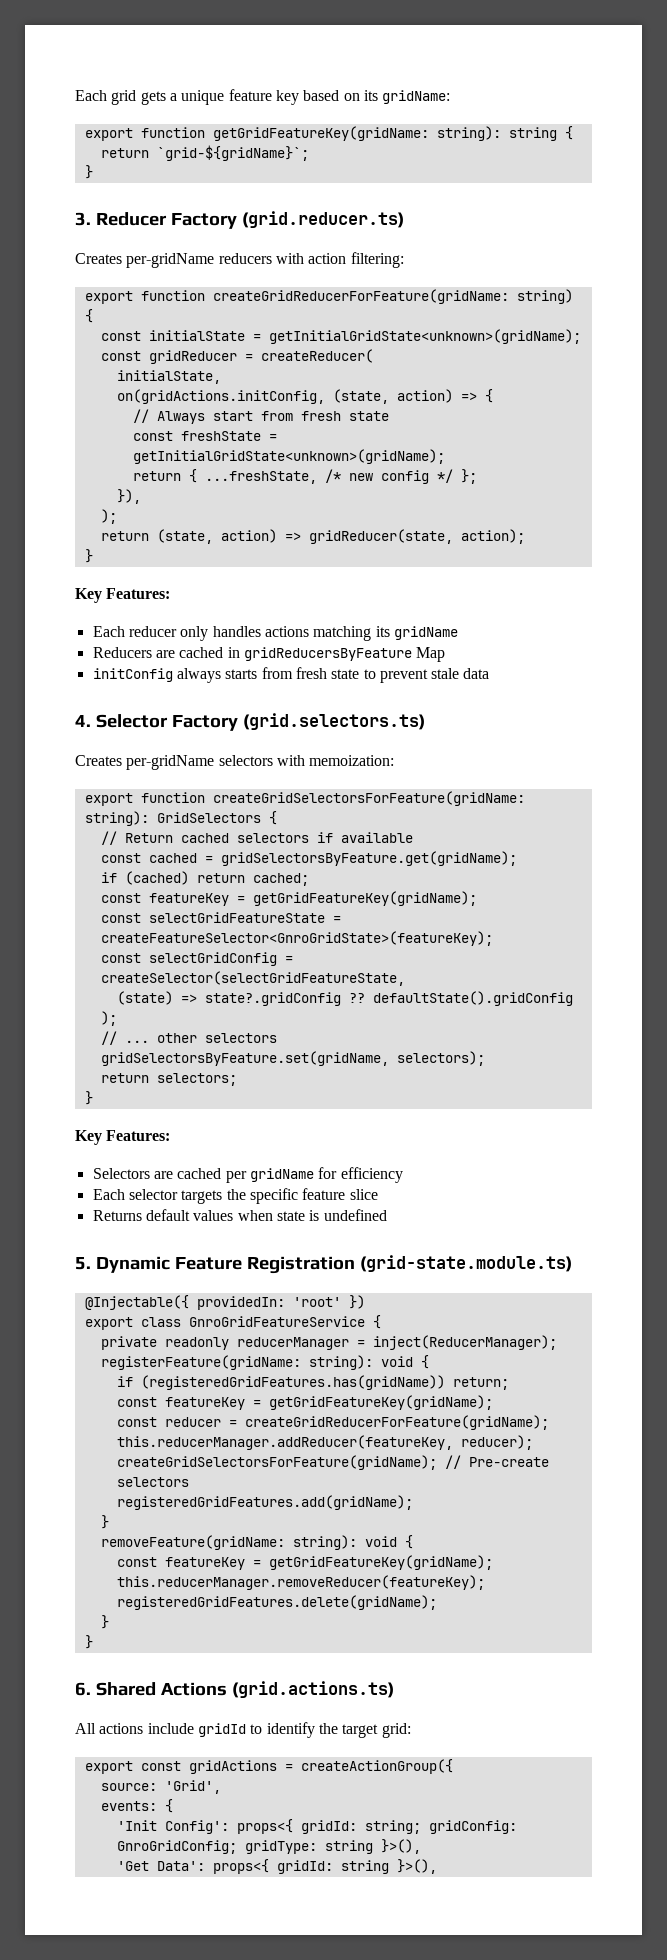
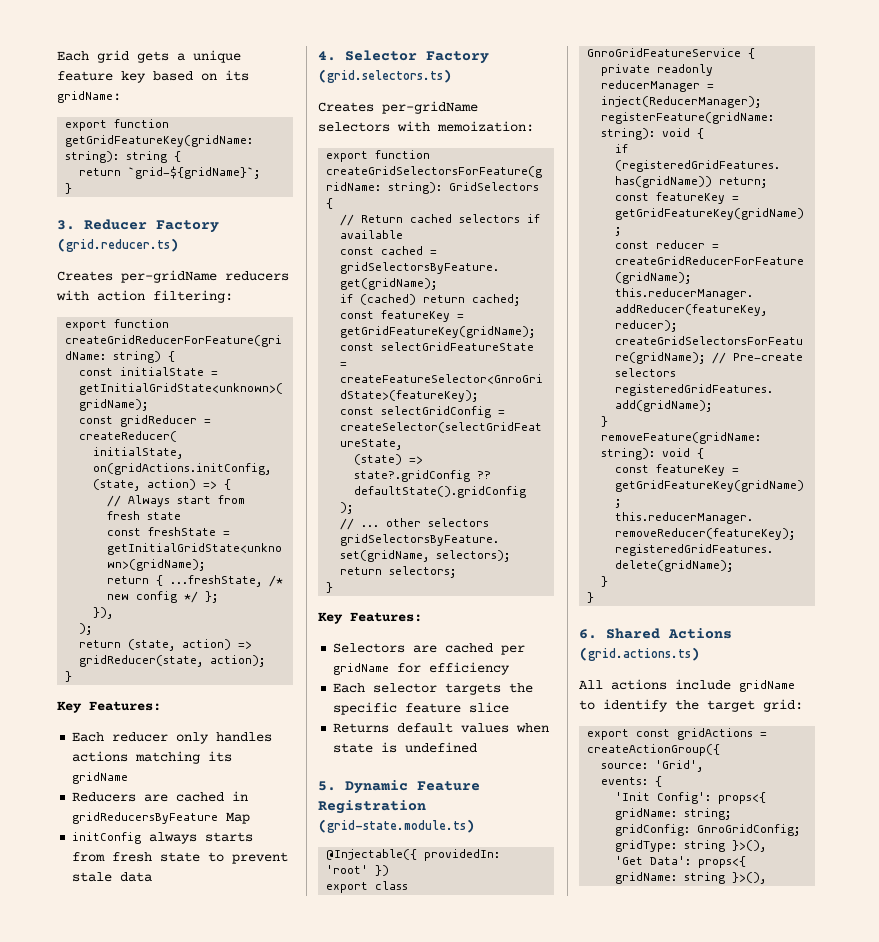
[197,1723,246,1737] gridId -> [739,680,795,692] gridName
[300,1820,357,1834] gridId: -> [615,808,678,820] gridName:
[276,1860,333,1874] gridId: -> [615,872,678,884] gridName:

